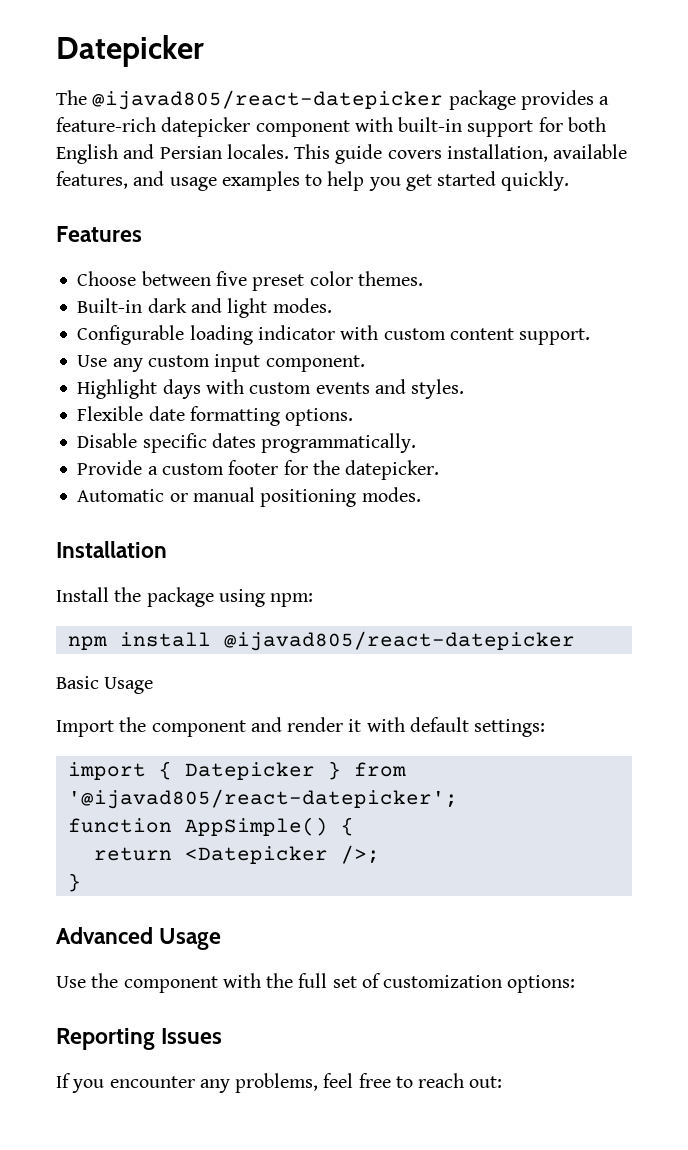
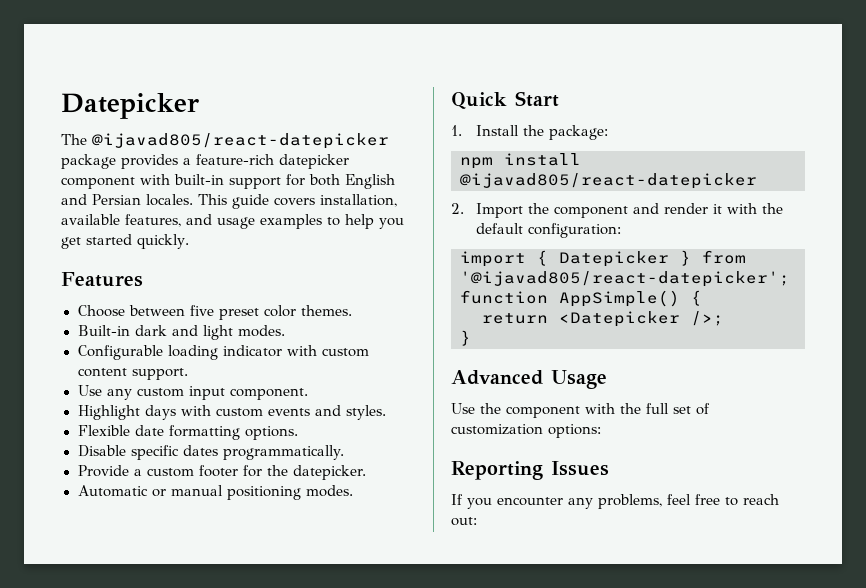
[56,541,167,558] [56,587,314,607] Installation // Install the package using npm: -> [451,91,559,110] [451,125,608,140] Quick Start // 1. Install the package:
[56,676,154,694] Basic Usage // -> [451,203,464,214] 2.
[409,717,546,737] default settings: -> [761,203,783,214] [475,223,621,238] the default configuration:

